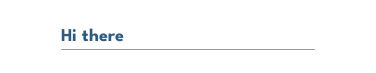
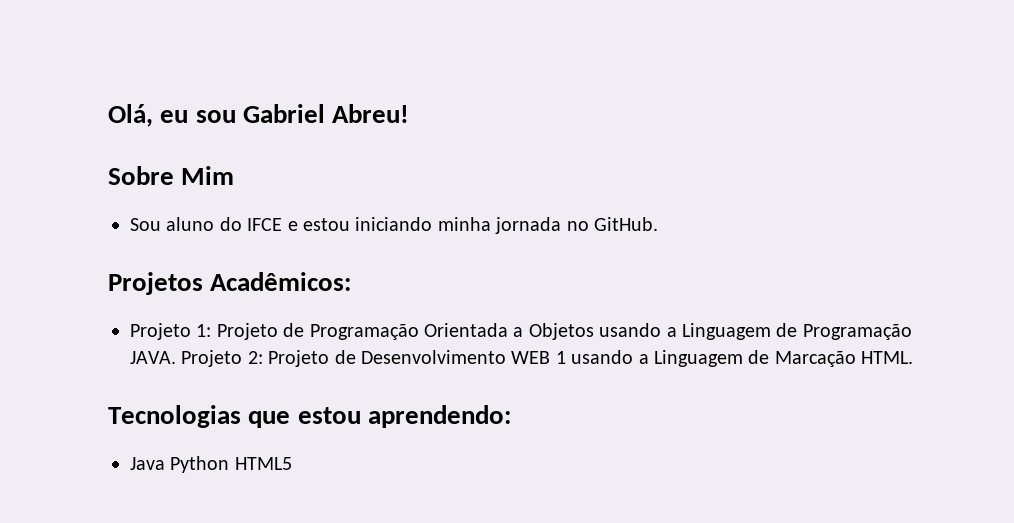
[61,28,124,42] Hi there -> [108,104,410,127] [108,166,235,185] [130,217,658,234] [108,272,352,295] [130,323,912,340] [130,350,914,367] [108,405,511,428] [130,456,292,473] Olá, eu sou Gabriel Abreu! // Sobre Mim // Sou aluno do IFCE e estou iniciando minha jornada no GitHub. // Projetos Acadêmicos: // Projeto 1: Projeto de Programação Orientada a Objetos usando a Linguagem de Programação JAVA. Projeto 2: Projeto de Desenvolvimento WEB 1 usando a Linguagem de Marcação HTML. // Tecnologias que estou aprendendo: // Java Python HTML5

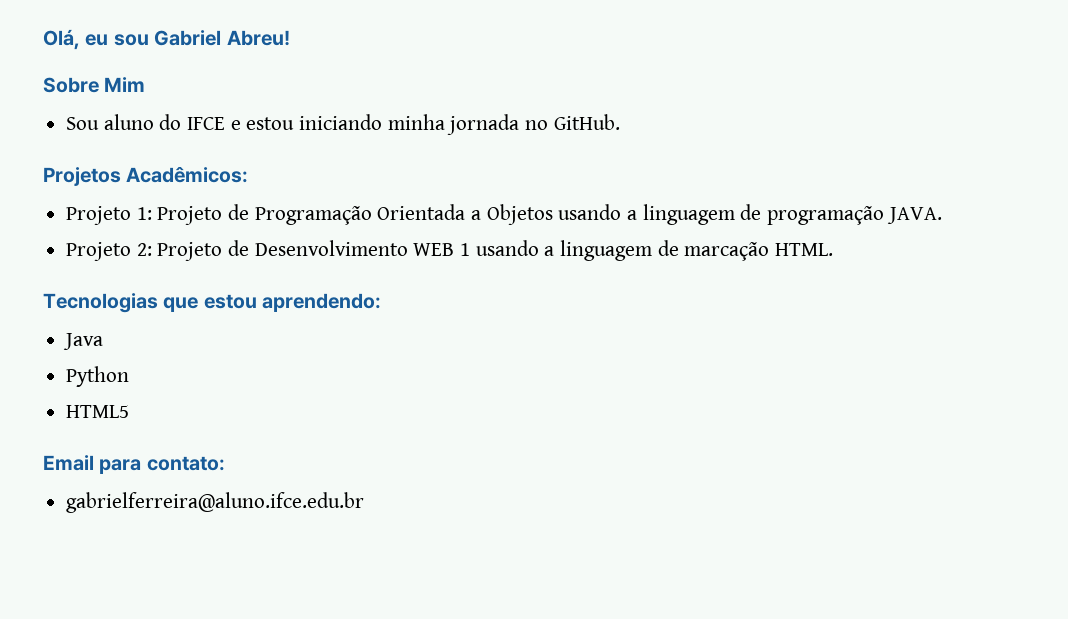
[681,323,912,340] Linguagem de Programação -> [642,204,885,225] linguagem de programação
(176, 357) none -> (942, 215) //
[653,350,856,367] Linguagem de Marcação -> [560,240,770,261] linguagem de marcação
(165, 463) none -> (104, 341) //
(230, 464) none -> (130, 376) //
(292, 463) none -> [43,455,225,474] [66,492,365,513] // Email para contato: // gabrielferreira@aluno.ifce.edu.br

